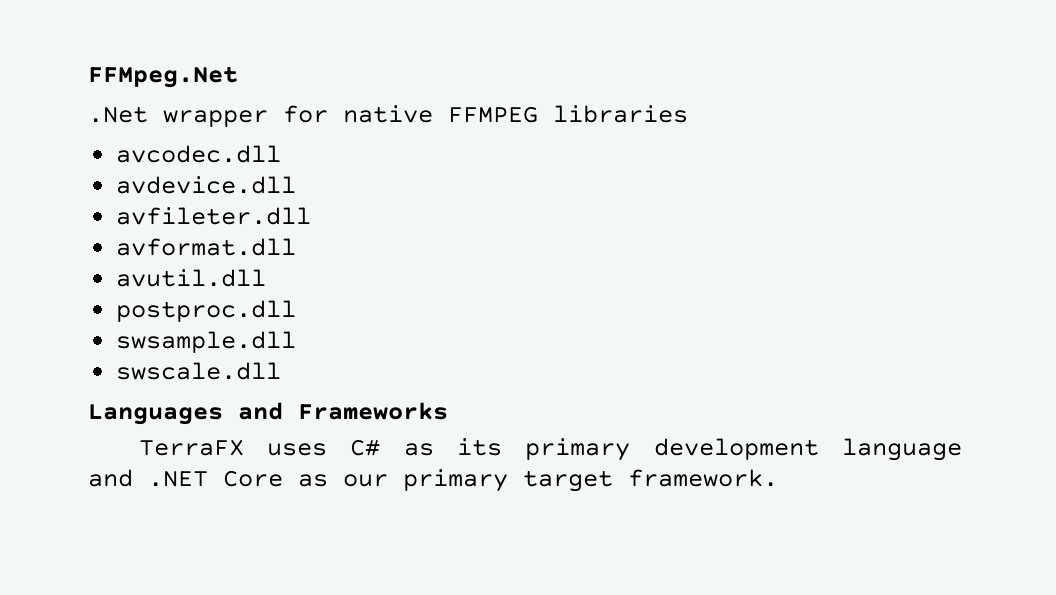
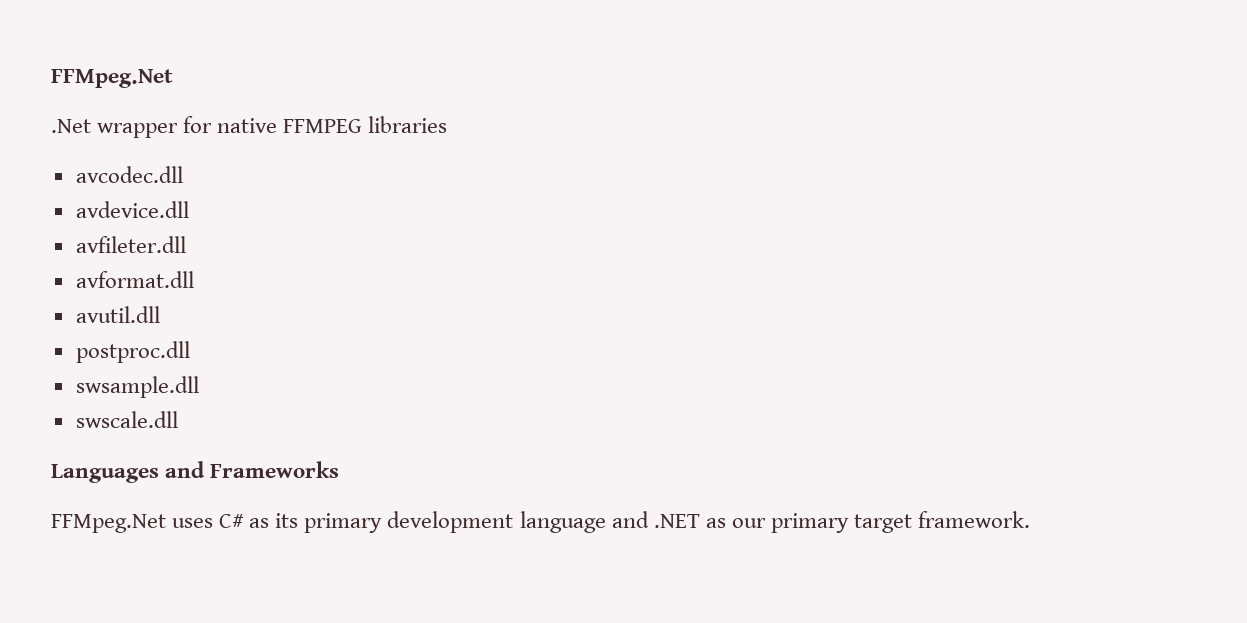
[138,439,244,456] TerraFX -> [51,514,166,533] FFMpeg.Net
[223,470,283,487] Core -> (700, 521) none

